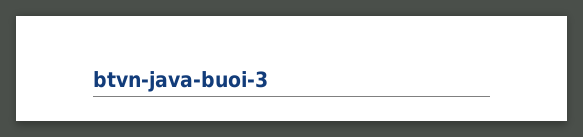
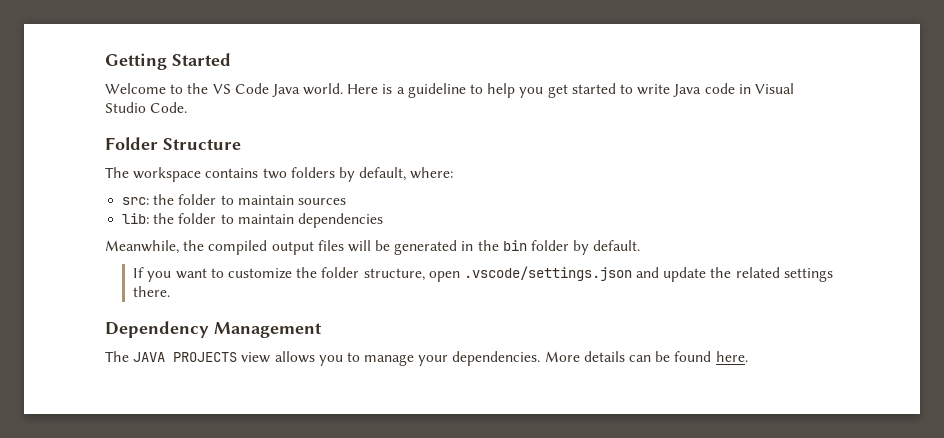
[93,71,268,92] btvn-java-buoi-3 -> [105,53,231,70] [105,83,794,98] [105,102,188,113] [105,137,241,150] [105,167,454,182] [122,194,346,205] [122,213,383,228] [105,240,641,255] [133,266,833,282] [133,286,171,297] [105,321,322,338] [105,351,748,366] Getting Started // Welcome to the VS Code Java world. Here is a guideline to help you get started to write Java code in Visual Studio Code. // Folder Structure // The workspace contains two folders by default, where: // src: the folder to maintain sources // lib: the folder to maintain dependencies // Meanwhile, the compiled output files will be generated in the bin folder by default. // If you want to customize the folder structure, open .vscode/settings.json and update the related settings there. // Dependency Management // The JAVA PROJECTS view allows you to manage your dependencies. More details can be found here.

